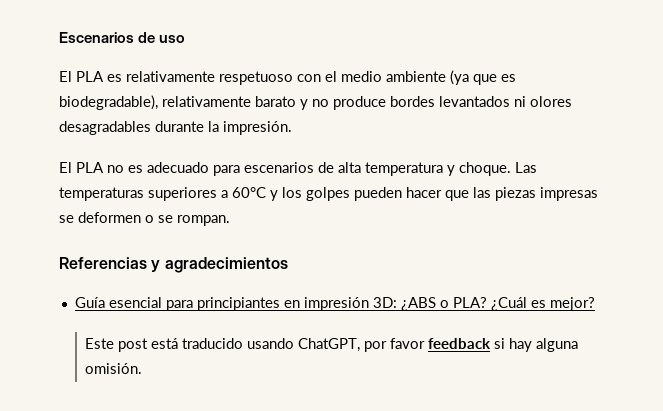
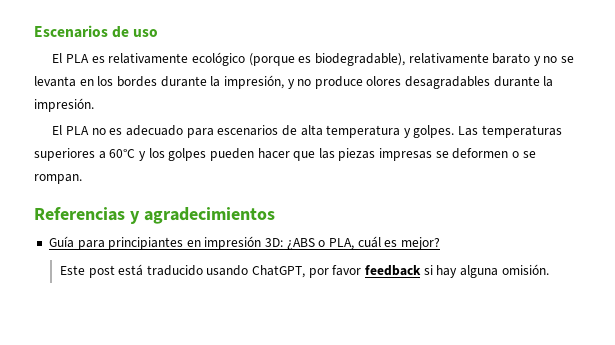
[219,70,497,85] respetuoso con el medio ambiente (ya que -> [191,52,295,66] ecológico (porque
[333,96,526,110] produce bordes levantados ni -> [561,56,575,63] [34,75,363,89] se levanta en los bordes durante la impresión, y no produce
[459,162,511,176] choque. -> [413,125,455,138] golpes.
[108,297,162,308] esencial -> (74, 242) none
[452,297,527,311] PLA? ¿Cuál -> [329,236,381,250] PLA, cuál

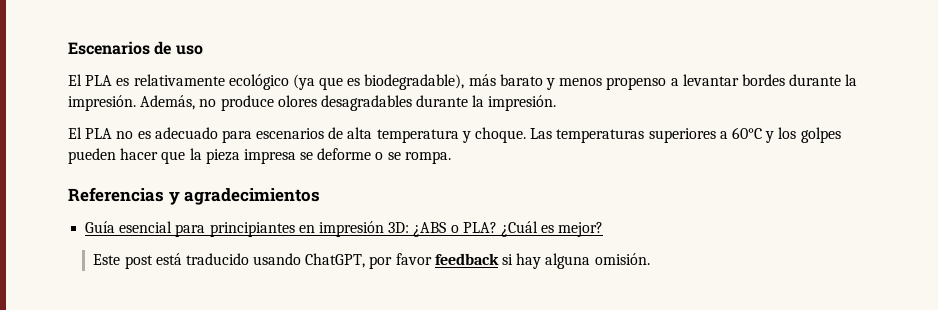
[248,53,295,66] (porque -> [292,74,344,90] (ya que
[408,53,489,64] relativamente -> [468,74,496,86] más
[543,56,575,63] [34,76,114,87] no se levanta en los -> [559,74,739,90] menos propenso a levantar
[223,75,295,89] impresión, y -> [68,95,196,111] impresión. Además,
[413,125,455,138] golpes. -> [475,127,527,143] choque.
[318,148,509,161] las piezas impresas se deformen -> [189,148,372,164] la pieza impresa se deforme
[34,174,82,184] rompan. -> [404,151,451,164] rompa.
(74, 242) none -> [119,221,173,233] esencial
[329,236,381,250] PLA, cuál -> [462,221,538,237] PLA? ¿Cuál

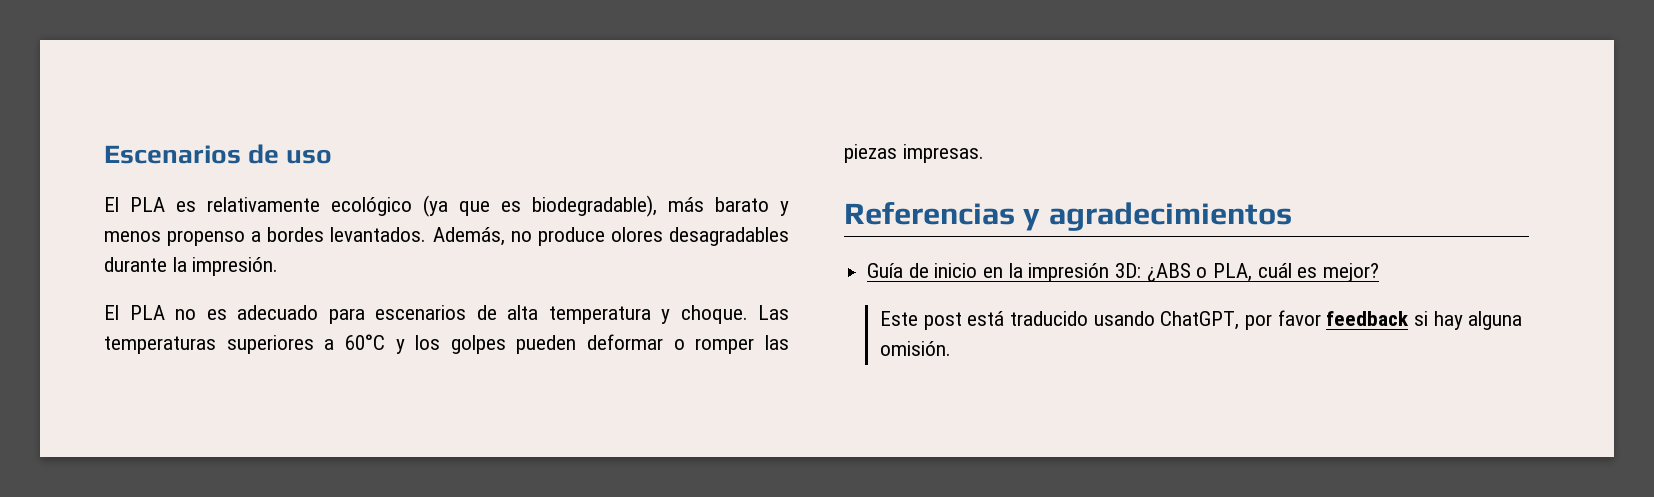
[682,74,858,86] [68,95,136,111] levantar bordes durante la impresión. -> [267,227,427,242] bordes levantados.
[120,148,451,164] hacer que la pieza impresa se deforme o se rompa. -> [587,334,789,354] [844,144,984,163] deformar o romper las piezas impresas.
[119,221,315,237] esencial para principiantes en -> [908,263,1023,278] de inicio en la
[462,221,538,237] PLA? ¿Cuál -> [1213,263,1292,282] PLA, cuál

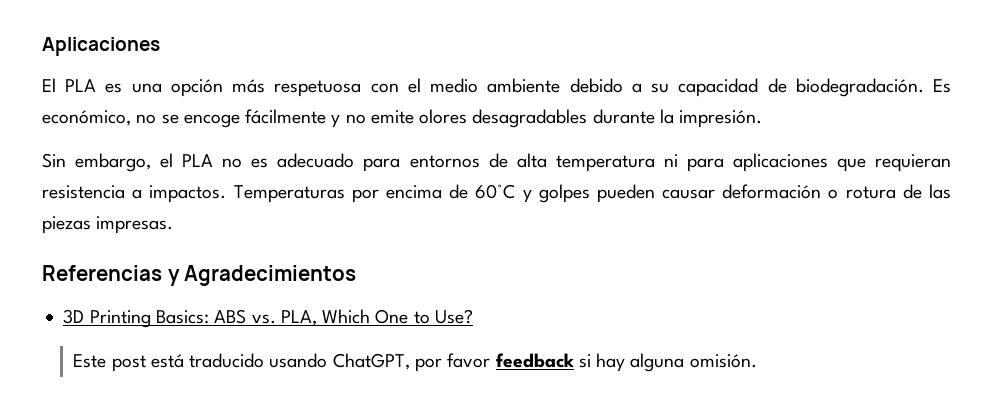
[104,144,333,164] Escenarios de uso -> [42,37,160,56] Aplicaciones
[207,195,789,217] [104,227,605,246] relativamente ecológico (ya que es biodegradable), más barato y menos propenso a bordes levantados. Además, no produce -> [131,78,952,97] [42,109,414,128] una opción más respetuosa con el medio ambiente debido a su capacidad de biodegradación. Es económico, no se encoge fácilmente y no emite
[104,305,119,320] El -> [42,153,174,172] Sin embargo, el
[375,305,466,320] escenarios -> [409,155,480,168] entornos
[661,305,789,324] [104,335,335,354] y choque. Las temperaturas superiores a -> [663,153,951,172] [42,184,469,203] ni para aplicaciones que requieran resistencia a impactos. Temperaturas por encima de
[415,335,441,350] los -> (532, 196) none
[587,334,755,354] deformar o romper -> [662,184,922,199] causar deformación o rotura de
[1048,202,1292,231] [867,263,1380,282] agradecimientos // Guía de inicio en la impresión 3D: ¿ABS o PLA, cuál es mejor? -> [184,265,357,286] [63,309,473,328] Agradecimientos // 3D Printing Basics: ABS vs. PLA, Which One to Use?

